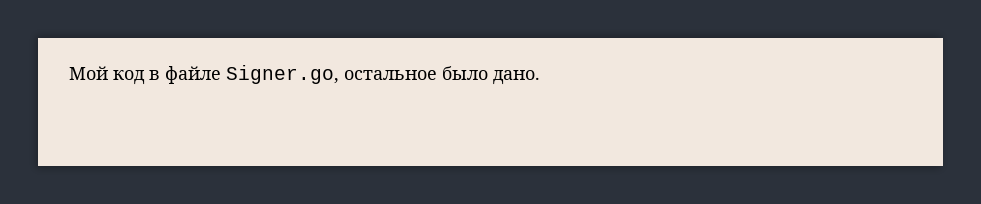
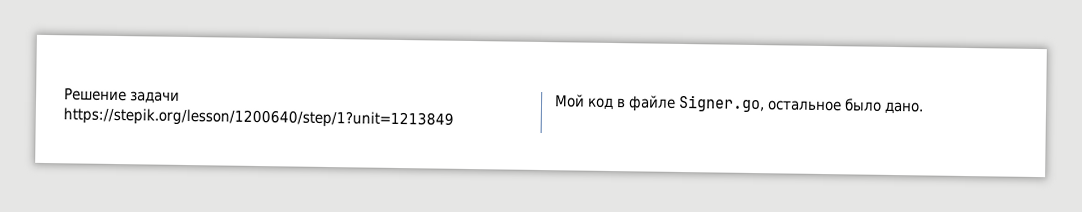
(69, 73) none -> [64,88,181,104] [63,107,454,129] Решение задачи https://stepik.org/lesson/1200640/step/1?unit=1213849 //

